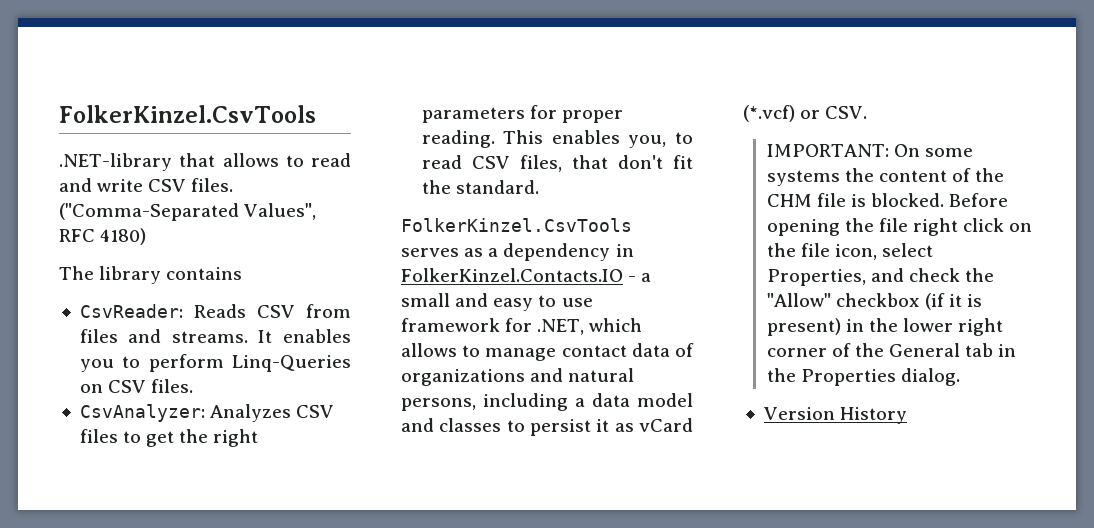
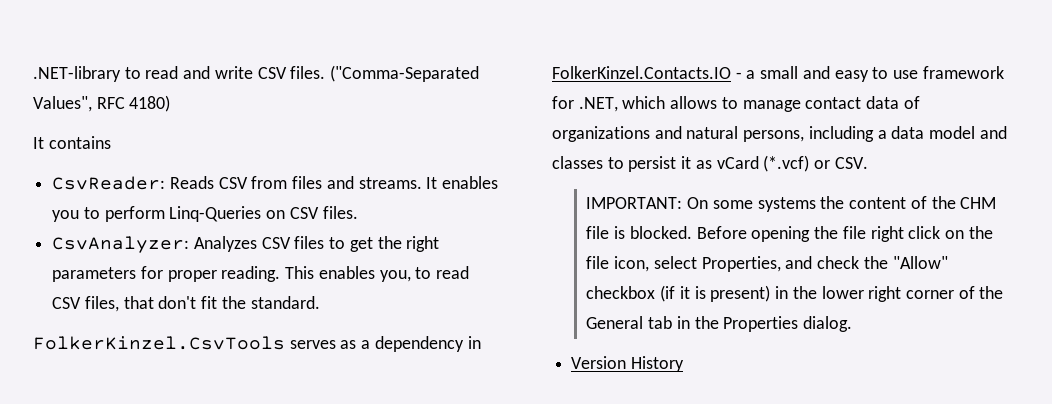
[59,105,316,123] [59,153,279,171] FolkerKinzel.CsvTools // .NET-library that allows -> [33,66,121,82] .NET-library
[59,266,162,284] The library -> [33,137,44,149] It

